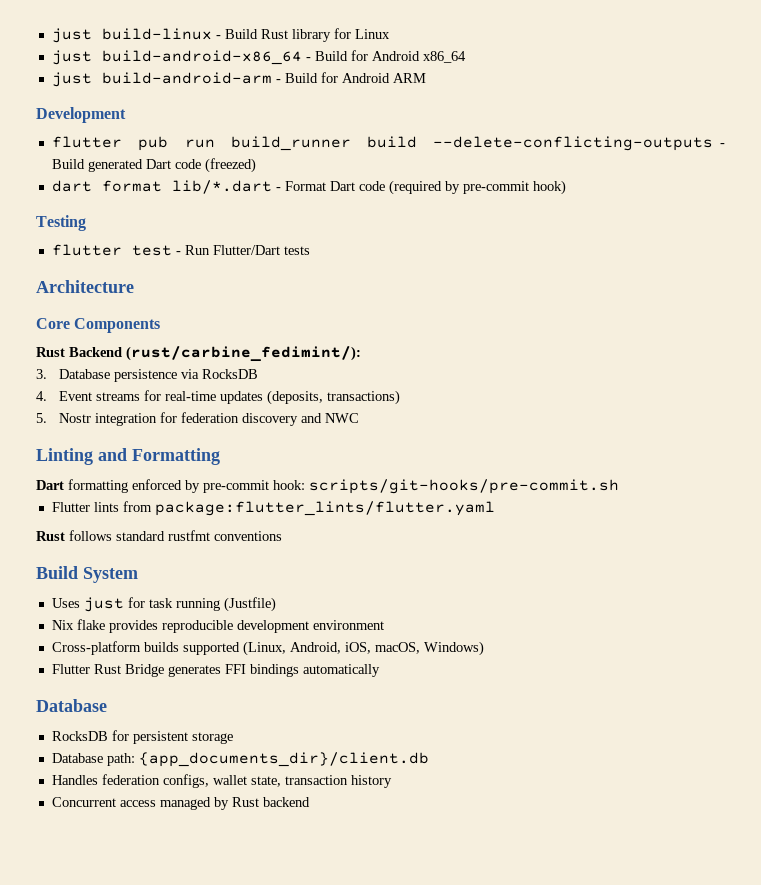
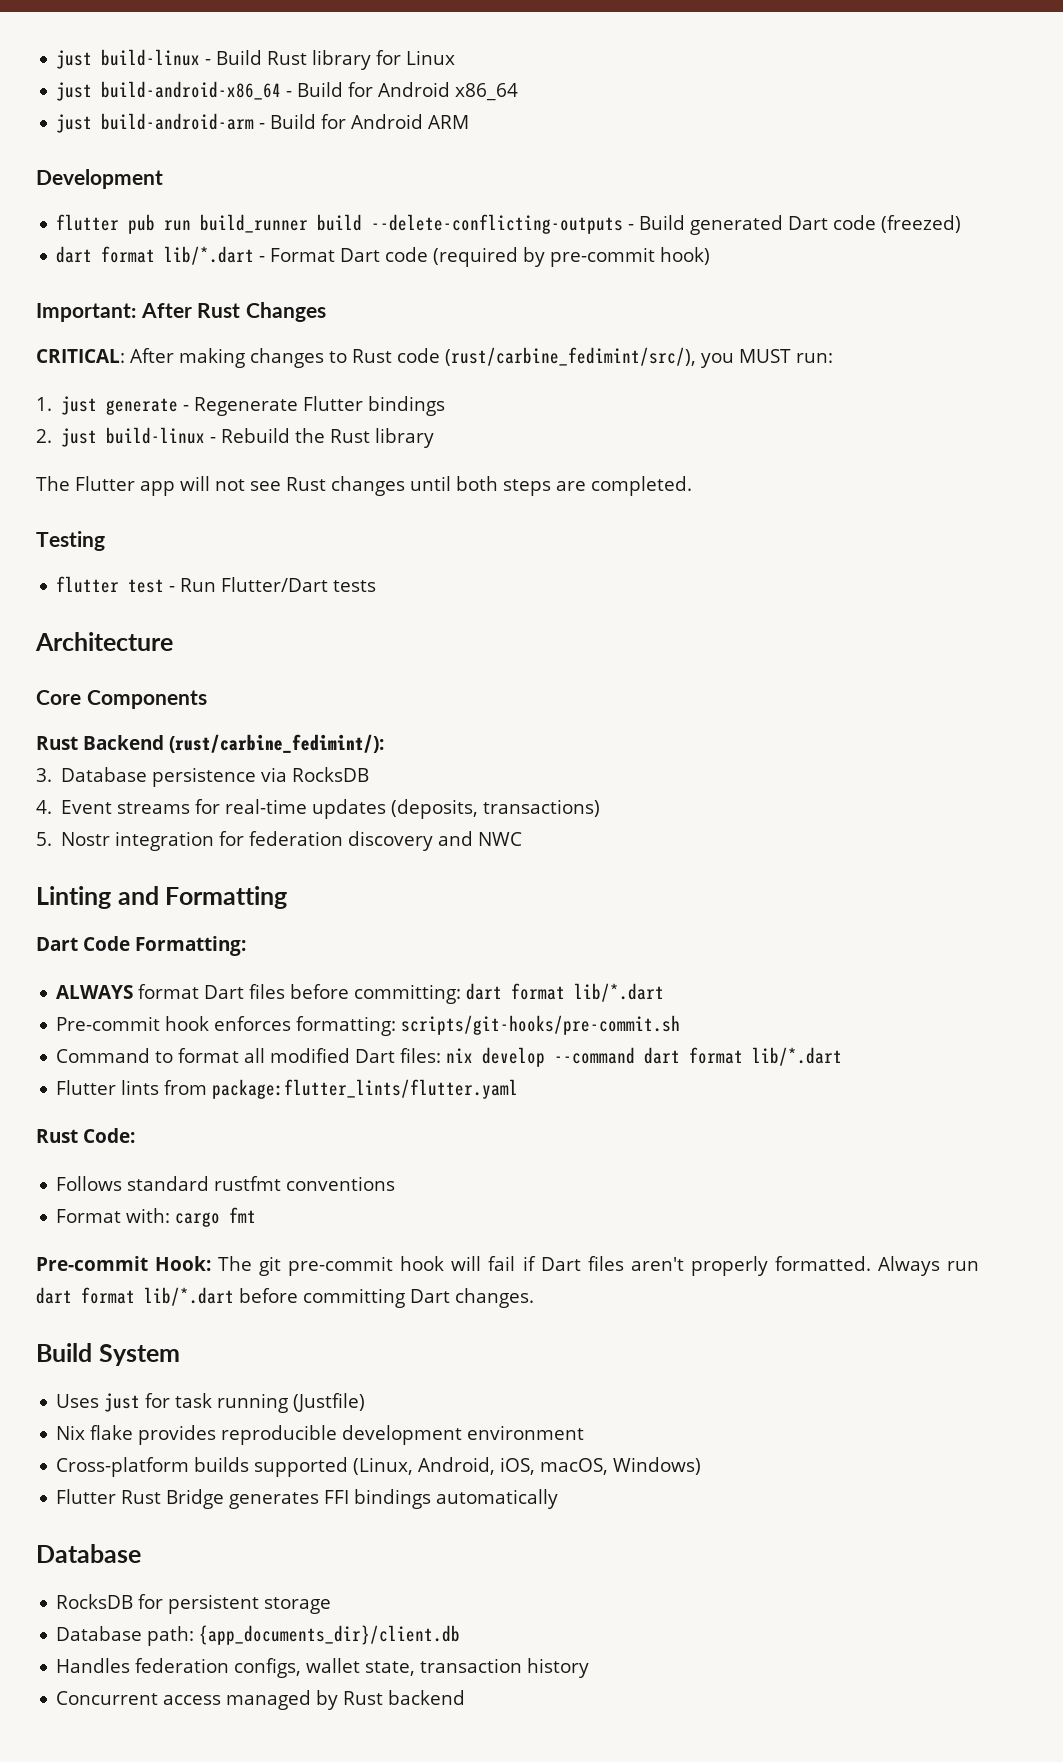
(566, 187) none -> [36,302,327,322] [36,347,833,368] [36,396,446,416] [36,427,435,448] [36,476,692,496] // Important: After Rust Changes // CRITICAL: After making changes to Rust code (rust/carbine_fedimint/src/), you MUST run: // 1. just generate - Regenerate Flutter bindings // 2. just build-linux - Rebuild the Rust library // The Flutter app will not see Rust changes until both steps are completed.
[68,479,619,494] formatting enforced by pre-commit hook: scripts/git-hooks/pre-commit.sh -> [83,936,246,956] [56,983,665,1004] [56,1015,681,1036] [56,1047,843,1067] Code Formatting: // ALWAYS format Dart files before committing: dart format lib/*.dart // Pre-commit hook enforces formatting: scripts/git-hooks/pre-commit.sh // Command to format all modified Dart files: nix develop --command dart format lib/*.dart
[69,530,112,541] follows -> [83,1128,135,1143] [56,1176,123,1191] Code: // Follows
(282, 536) none -> [56,1207,257,1227] [36,1256,980,1276] [36,1287,534,1308] // Format with: cargo fmt // Pre-commit Hook: The git pre-commit hook will fail if Dart files aren't properly formatted. Always run dart format lib/*.dart before committing Dart changes.

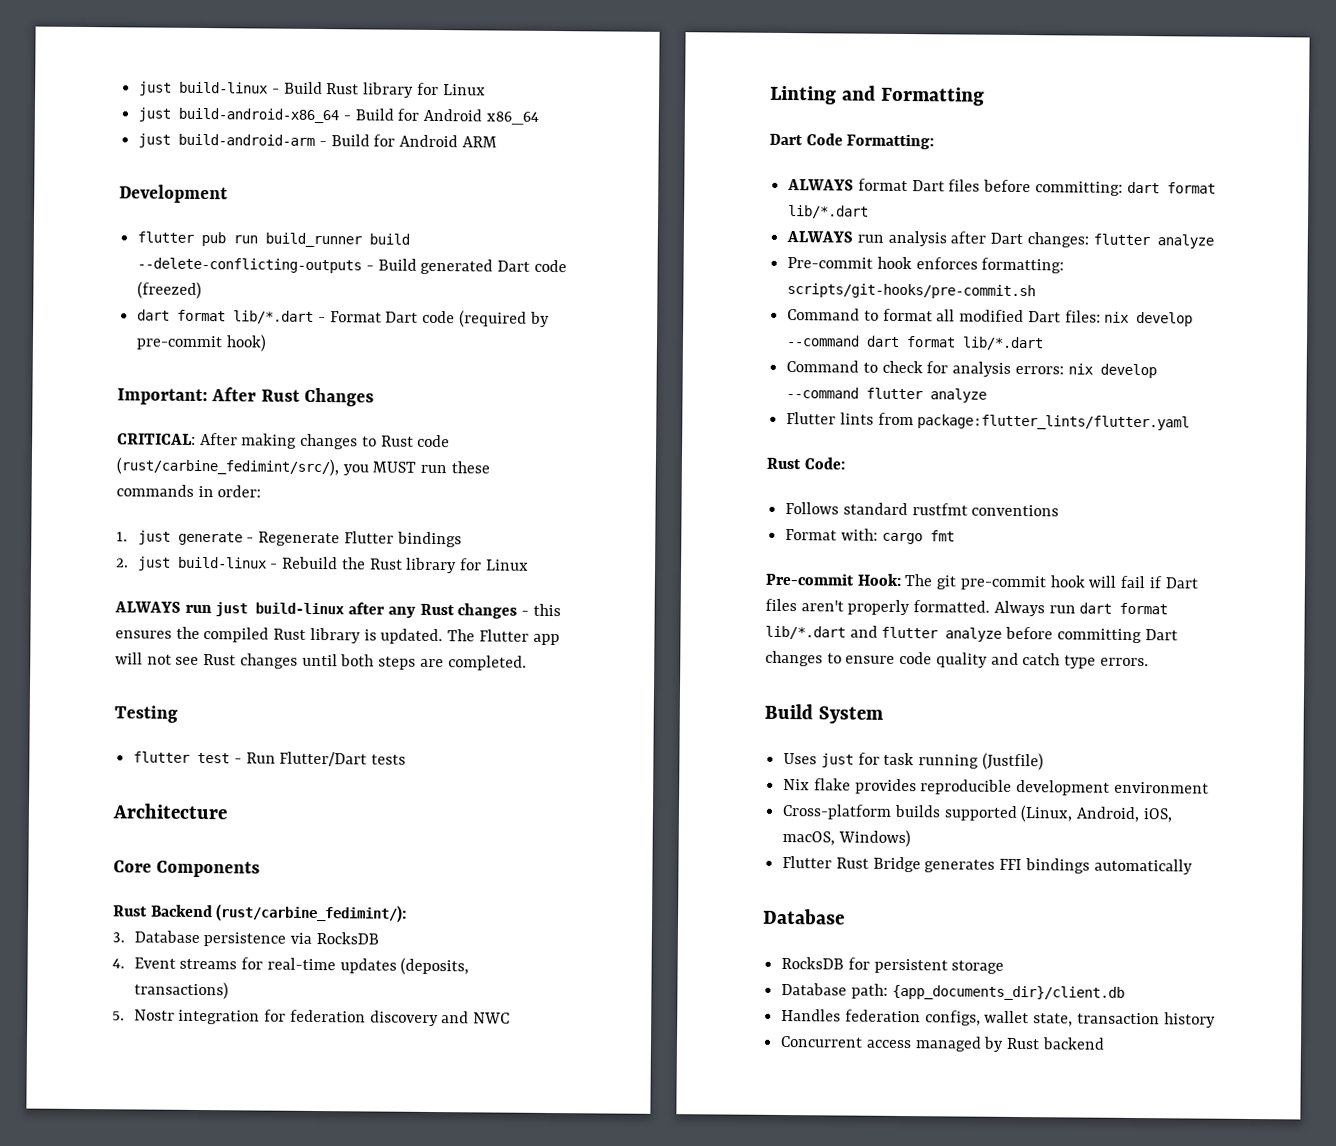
[796,353,833,363] run: -> [420,461,490,474] [116,484,262,498] run these commands in order:
(435, 438) // -> [459,558,529,571] [114,601,561,619] [115,626,444,645] for Linux // ALWAYS run just build-linux after any Rust changes - this ensures the compiled Rust library is updated.
(665, 992) none -> [786,230,1214,249] // ALWAYS run analysis after Dart changes: flutter analyze
(843, 1056) none -> [786,360,1157,379] [786,387,988,403] // Command to check for analysis errors: nix develop --command flutter analyze
[239,1288,534,1308] before committing Dart changes. -> [849,625,1178,644] [765,650,1149,669] and flutter analyze before committing Dart changes to ensure code quality and catch type errors.

